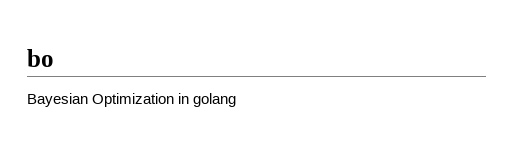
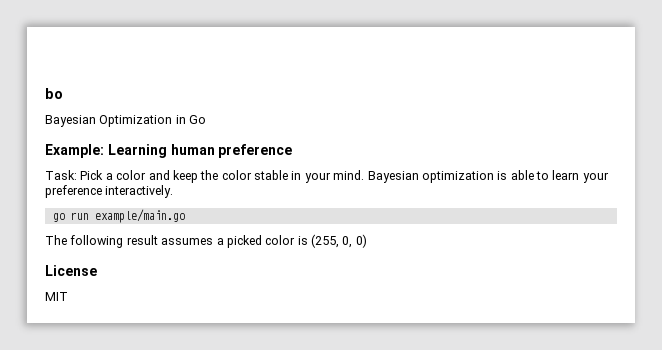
[193,93,237,107] golang -> [189,115,207,124] [45,144,293,158] [45,170,609,183] [45,185,174,198] [52,209,185,223] [45,234,367,248] [45,265,97,276] [45,292,68,301] Go // Example: Learning human preference // Task: Pick a color and keep the color stable in your mind. Bayesian optimization is able to learn your preference interactively. // go run example/main.go // The following result assumes a picked color is (255, 0, 0) // License // MIT

